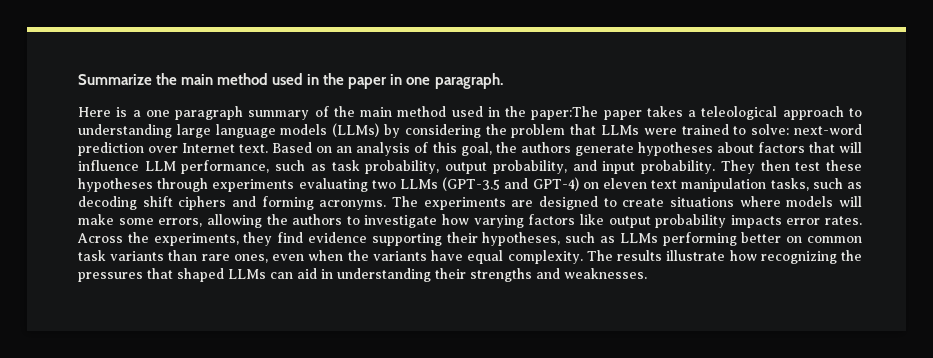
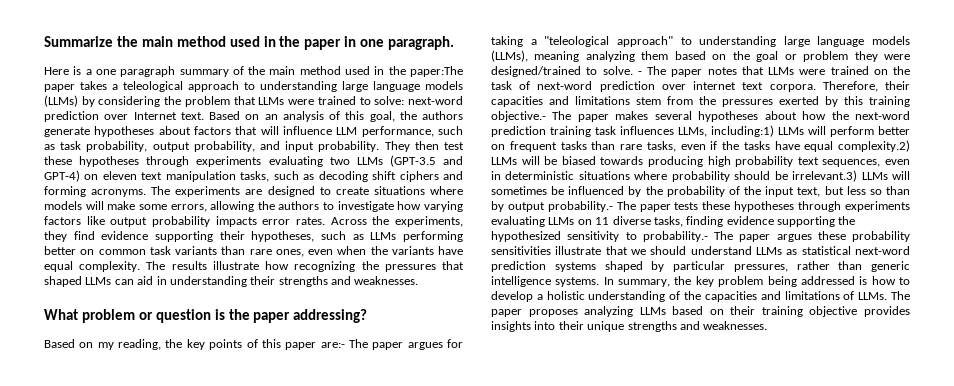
(647, 273) none -> [44,309,368,323] [44,339,463,350] [491,36,910,47] [491,50,910,62] [491,66,910,77] [491,81,910,92] [491,96,910,107] [491,111,910,122] [491,125,910,137] [491,140,910,152] [491,156,910,167] [491,170,911,182] [491,186,910,197] [491,201,910,212] [491,216,856,227] [491,231,910,242] [491,246,910,255] [491,261,910,272] [491,276,910,287] [491,291,910,302] [491,306,910,317] [491,321,768,332] // What problem or question is the paper addressing? // Based on my reading, the key points of this paper are:- The paper argues for taking a "teleological approach" to understanding large language models (LLMs), meaning analyzing them based on the goal or problem they were designed/trained to solve. - The paper notes that LLMs were trained on the task of next-word prediction over internet text corpora. Therefore, their capacities and limitations stem from the pressures exerted by this training objective.- The paper makes several hypotheses about how the next-word prediction training task influences LLMs, including:1) LLMs will perform better on frequent tasks than rare tasks, even if the tasks have equal complexity.2) LLMs will be biased towards producing high probability text sequences, even in deterministic situations where probability should be irrelevant.3) LLMs will sometimes be influenced by the probability of the input text, but less so than by output probability.- The paper tests these hypotheses through experiments evaluating LLMs on 11 diverse tasks, finding evidence supporting the hypothesized sensitivity to probability.- The paper argues these probability sensitivities illustrate that we should understand LLMs as statistical next-word prediction systems shaped by particular pressures, rather than generic intelligence systems. In summary, the key problem being addressed is how to develop a holistic understanding of the capacities and limitations of LLMs. The paper proposes analyzing LLMs based on their training objective provides insights into their unique strengths and weaknesses.

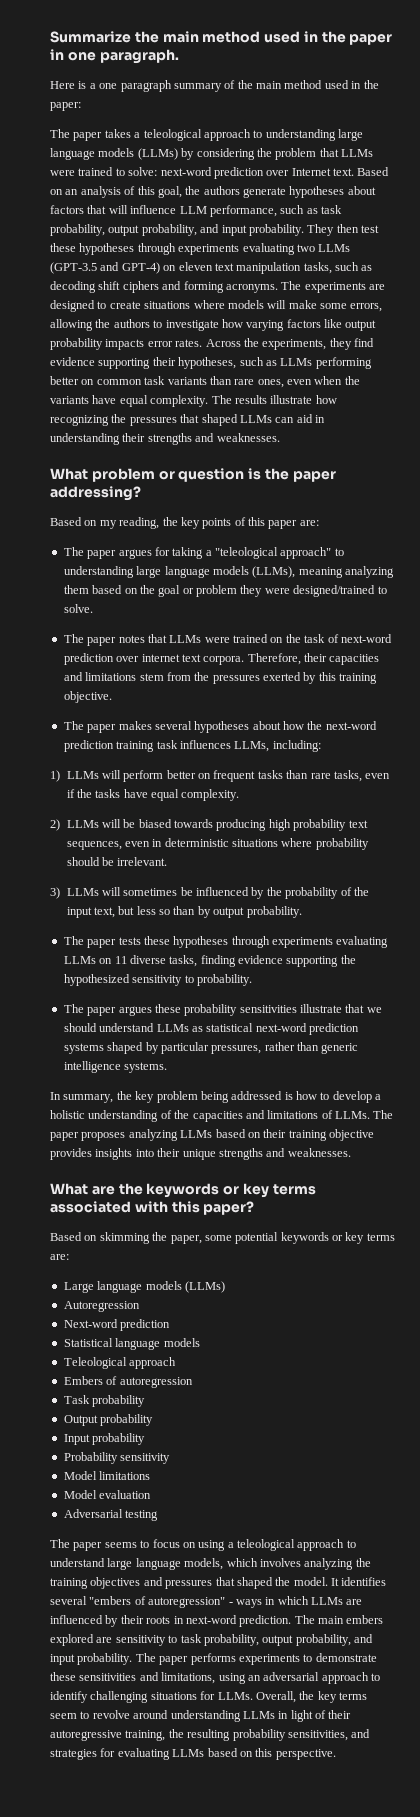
[410,66,464,77] paper:The -> [50,102,81,111] [50,129,70,138] paper: // The
[320,342,345,348] are:- -> [299,520,319,526] are: //
[637,71,642,75] - -> (93, 608) //
[491,111,546,122] objective.- -> [63,691,112,703] objective. //
[711,125,774,137] including:1) -> [272,740,321,752] [50,770,60,782] including: // 1)
[838,140,910,152] complexity.2) -> [181,789,240,801] [50,819,60,831] complexity. // 2)
[792,170,858,182] irrelevant.3) -> [117,857,168,866] [50,887,60,899] irrelevant. // 3)
[547,201,613,212] probability.- -> [246,906,302,918] probability. //
[642,231,708,242] probability.- -> [196,974,252,986] probability. //
(600, 282) none -> (168, 1067) //
(768, 325) none -> [50,1183,316,1198] [50,1201,255,1215] [50,1232,395,1244] [50,1254,69,1260] [63,1281,225,1293] [63,1301,140,1312] [63,1319,171,1331] [63,1338,200,1350] [63,1357,177,1369] [63,1376,193,1388] [63,1395,146,1407] [63,1414,154,1426] [63,1433,146,1445] [63,1452,171,1464] [63,1471,151,1480] [63,1490,152,1499] [63,1509,159,1521] [50,1539,356,1551] [50,1558,371,1570] [50,1577,387,1589] [50,1596,363,1608] [50,1615,384,1627] [50,1634,373,1646] [50,1653,377,1665] [50,1672,380,1684] [50,1691,367,1703] [50,1710,352,1722] [50,1729,371,1741] [50,1748,336,1760] // What are the keywords or key terms associated with this paper? // Based on skimming the paper, some potential keywords or key terms are: // Large language models (LLMs) // Autoregression // Next-word prediction // Statistical language models // Teleological approach // Embers of autoregression // Task probability // Output probability // Input probability // Probability sensitivity // Model limitations // Model evaluation // Adversarial testing // The paper seems to focus on using a teleological approach to understand large language models, which involves analyzing the training objectives and pressures that shaped the model. It identifies several "embers of autoregression" - ways in which LLMs are influenced by their roots in next-word prediction. The main embers explored are sensitivity to task probability, output probability, and input probability. The paper performs experiments to demonstrate these sensitivities and limitations, using an adversarial approach to identify challenging situations for LLMs. Overall, the key terms seem to revolve around understanding LLMs in light of their autoregressive training, the resulting probability sensitivities, and strategies for evaluating LLMs based on this perspective.

